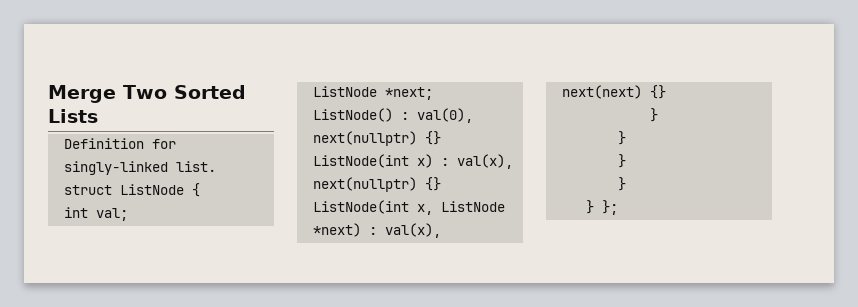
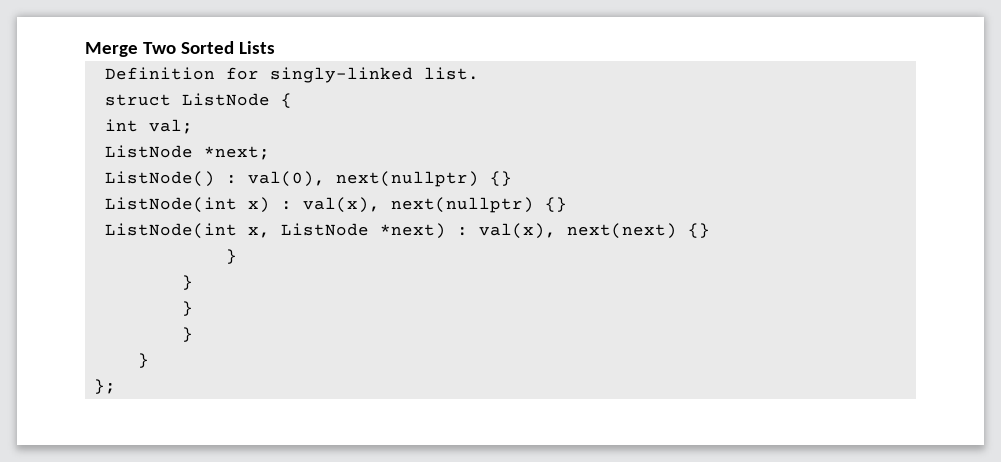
(595, 207) none -> (150, 360) //

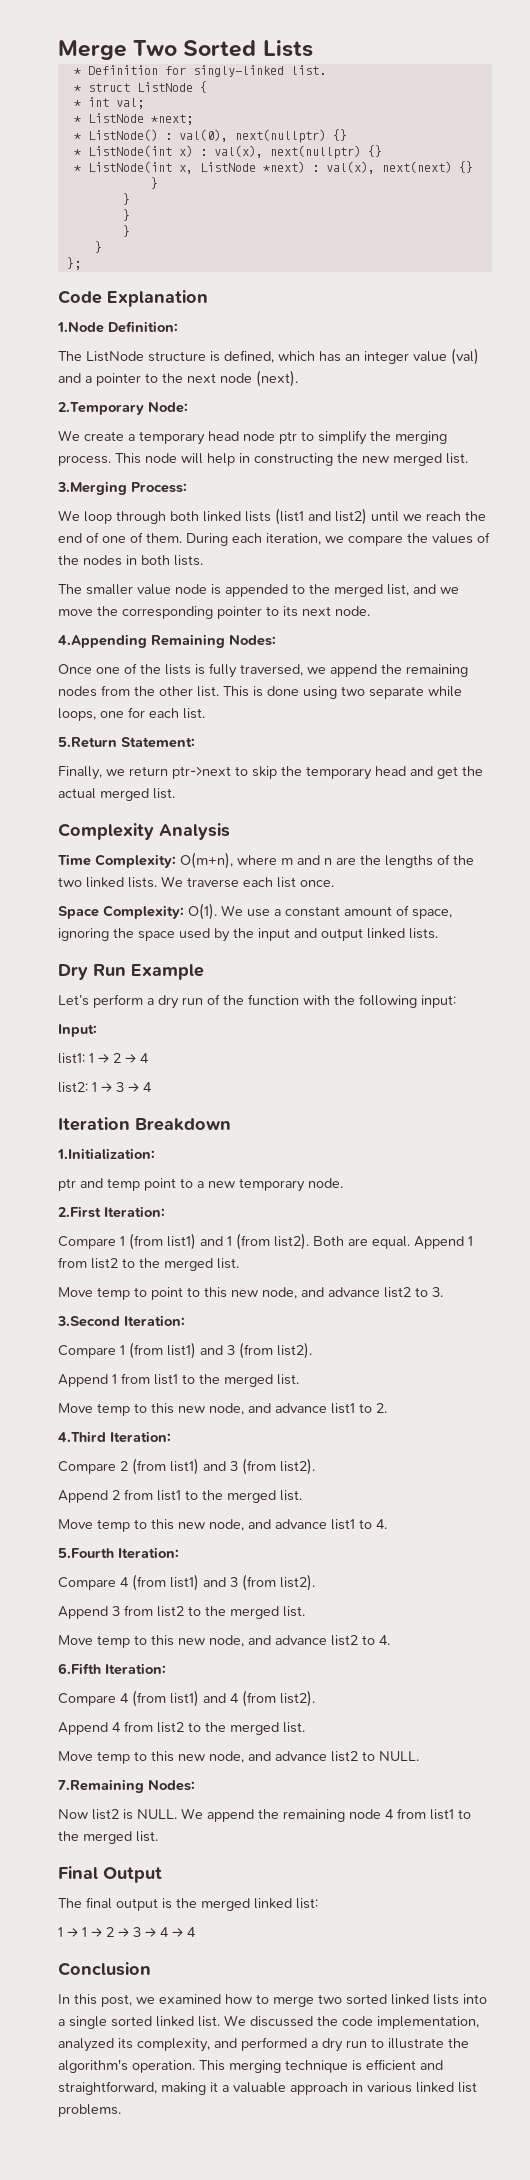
(276, 47) none -> [73,68,81,75] *
(480, 73) none -> [73,85,81,92] *
(293, 100) none -> [73,100,81,107] *
(194, 126) none -> [73,116,81,123] *
(271, 153) none -> [73,133,81,140] *
(513, 178) none -> [73,149,81,156] *
(568, 204) none -> [73,165,81,172] *
(117, 386) none -> [58,290,208,307] [57,321,178,333] [58,348,479,365] [58,370,298,387] [58,402,188,415] [58,430,447,445] [58,453,468,466] [57,481,187,495] [58,508,486,525] [58,532,490,546] [58,555,203,566] [58,584,459,597] [58,606,370,619] [58,634,276,648] [58,663,468,678] [58,685,462,699] [58,707,205,721] [58,737,195,748] [58,766,483,780] [58,788,175,801] [58,823,230,840] [58,852,474,869] [58,876,334,888] [58,903,452,920] [58,928,438,942] [58,964,204,980] [58,994,456,1009] [58,1024,97,1037] [58,1053,149,1064] [58,1082,152,1093] [58,1117,231,1131] [57,1148,155,1159] [58,1178,343,1192] [58,1206,165,1218] [58,1233,473,1250] [58,1257,239,1271] [58,1287,443,1300] [57,1315,185,1327] [58,1342,312,1359] [58,1373,299,1387] [58,1403,387,1416] [58,1431,171,1443] [58,1458,315,1475] [58,1489,302,1503] [58,1519,387,1532] [58,1547,179,1559] [58,1574,315,1591] [58,1605,305,1619] [58,1635,390,1648] [58,1663,166,1675] [58,1690,315,1707] [58,1721,305,1735] [58,1751,419,1764] [58,1779,195,1793] [58,1808,471,1822] [58,1831,158,1844] [58,1866,162,1883] [58,1897,318,1911] [58,1927,196,1937] [58,1962,151,1976] [58,1994,487,2007] [58,2015,479,2029] [58,2037,469,2052] [58,2059,443,2073] [58,2081,477,2095] [58,2104,121,2117] // Code Explanation // 1.Node Definition: // The ListNode structure is defined, which has an integer value (val) and a pointer to the next node (next). // 2.Temporary Node: // We create a temporary head node ptr to simplify the merging process. This node will help in constructing the new merged list. // 3.Merging Process: // We loop through both linked lists (list1 and list2) until we reach the end of one of them. During each iteration, we compare the values of the nodes in both lists. // The smaller value node is appended to the merged list, and we move the corresponding pointer to its next node. // 4.Appending Remaining Nodes: // Once one of the lists is fully traversed, we append the remaining nodes from the other list. This is done using two separate while loops, one for each list. // 5.Return Statement: // Finally, we return ptr->next to skip the temporary head and get the actual merged list. // Complexity Analysis // Time Complexity: O(m+n), where m and n are the lengths of the two linked lists. We traverse each list once. // Space Complexity: O(1). We use a constant amount of space, ignoring the space used by the input and output linked lists. // Dry Run Example // Let’s perform a dry run of the function with the following input: // Input: // list1: 1 → 2 → 4 // list2: 1 → 3 → 4 // Iteration Breakdown // 1.Initialization: // ptr and temp point to a new temporary node. // 2.First Iteration: // Compare 1 (from list1) and 1 (from list2). Both are equal. Append 1 from list2 to the merged list. // Move temp to point to this new node, and advance list2 to 3. // 3.Second Iteration: // Compare 1 (from list1) and 3 (from list2). // Append 1 from list1 to the merged list. // Move temp to this new node, and advance list1 to 2. // 4.Third Iteration: // Compare 2 (from list1) and 3 (from list2). // Append 2 from list1 to the merged list. // Move temp to this new node, and advance list1 to 4. // 5.Fourth Iteration: // Compare 4 (from list1) and 3 (from list2). // Append 3 from list2 to the merged list. // Move temp to this new node, and advance list2 to 4. // 6.Fifth Iteration: // Compare 4 (from list1) and 4 (from list2). // Append 4 from list2 to the merged list. // Move temp to this new node, and advance list2 to NULL. // 7.Remaining Nodes: // Now list2 is NULL. We append the remaining node 4 from list1 to the merged list. // Final Output // The final output is the merged linked list: // 1 → 1 → 2 → 3 → 4 → 4 // Conclusion // In this post, we examined how to merge two sorted linked lists into a single sorted linked list. We discussed the code implementation, analyzed its complexity, and performed a dry run to illustrate the algorithm's operation. This merging technique is efficient and straightforward, making it a valuable approach in various linked list problems.

